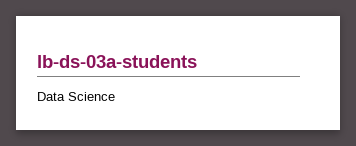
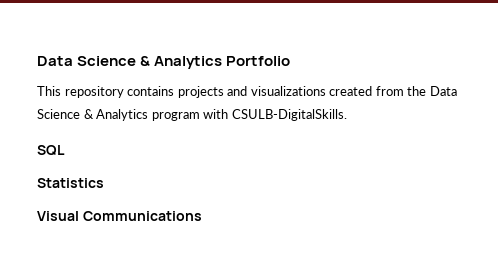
[37,55,197,68] [37,92,115,101] lb-ds-03a-students // Data Science -> [37,56,291,69] [37,86,457,98] [37,109,347,121] [37,145,65,156] [37,178,104,188] [37,211,202,221] Data Science & Analytics Portfolio // This repository contains projects and visualizations created from the Data Science & Analytics program with CSULB-DigitalSkills. // SQL // Statistics // Visual Communications

